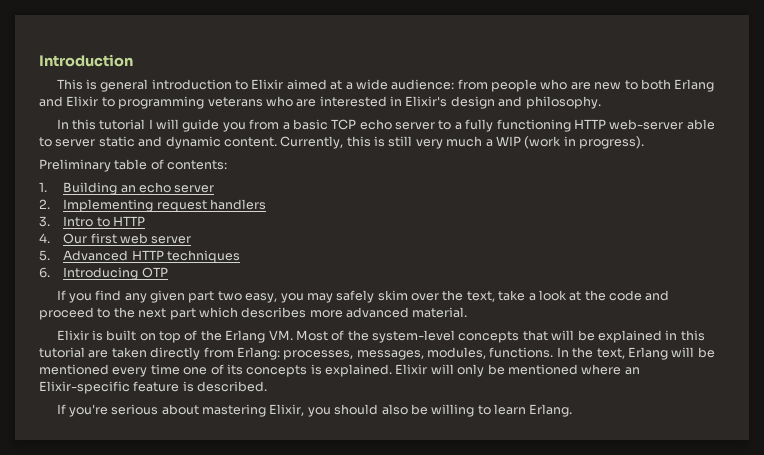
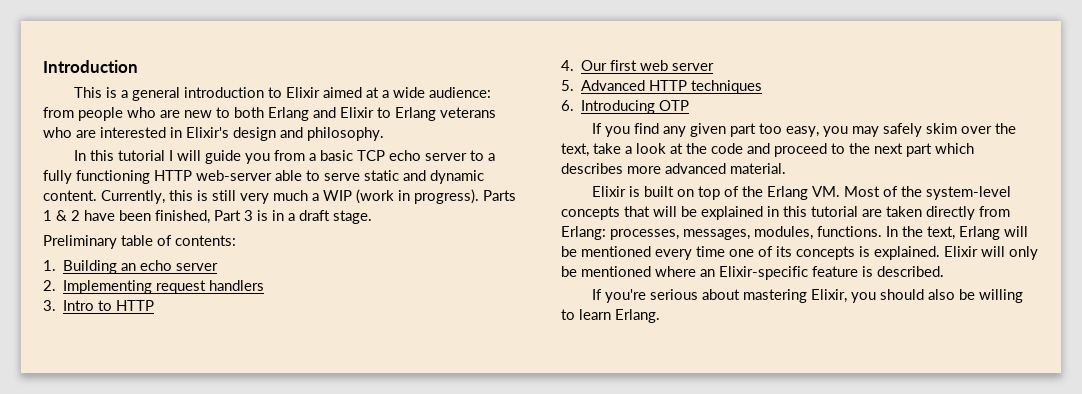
(97, 84) none -> [120,90,128,98] a
[118,96,205,109] programming -> [395,107,436,121] Erlang
[55,139,96,147] server -> [324,173,360,181] serve
(644, 142) none -> [483,190,516,201] [43,210,372,224] Parts 1 & 2 have been finished, Part 3 is in a draft stage.
[217,291,242,301] two -> [758,123,782,134] too

